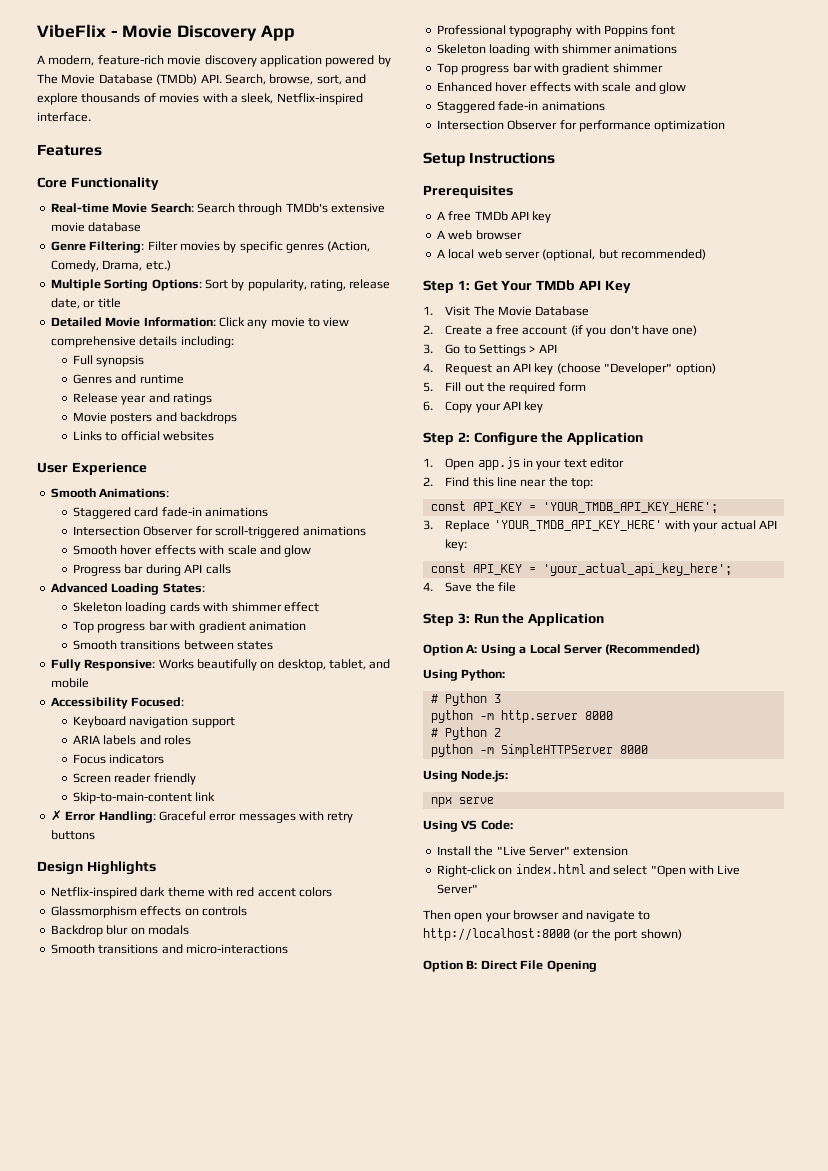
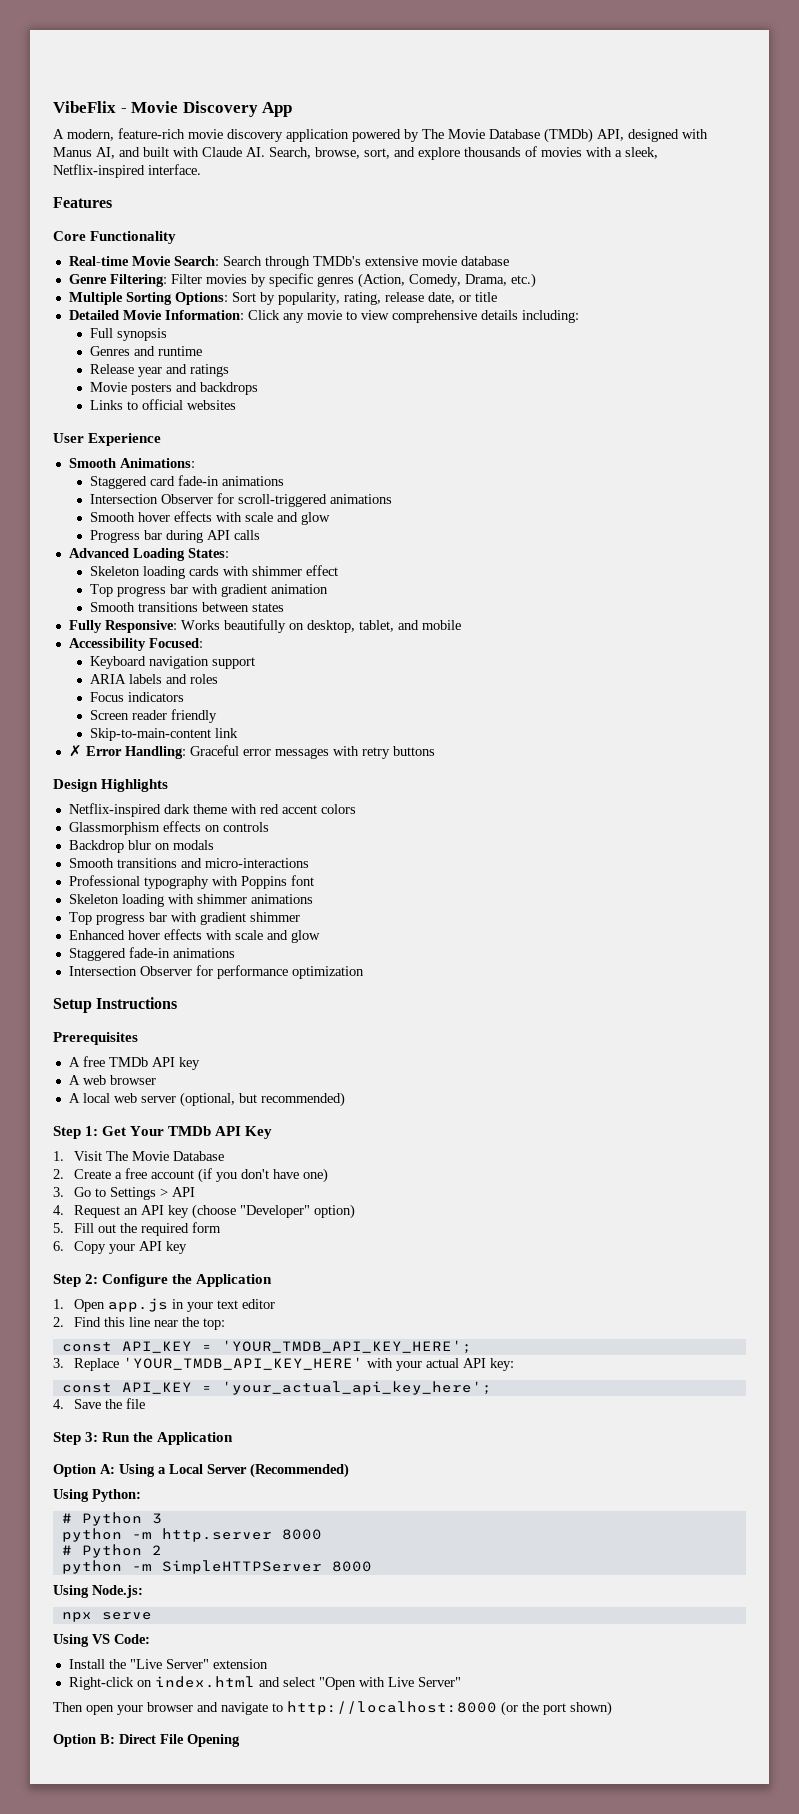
[200,74,222,83] API. -> [597,129,708,142] [53,147,265,159] API, designed with Manus AI, and built with Claude AI.

